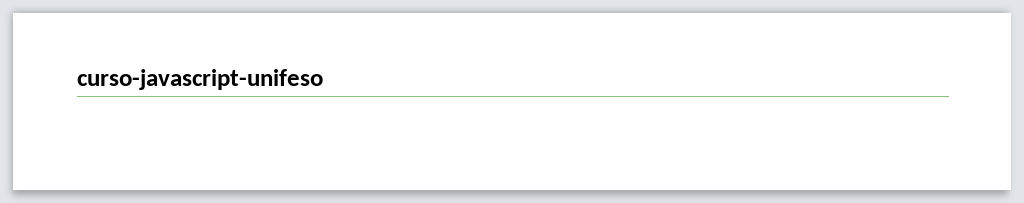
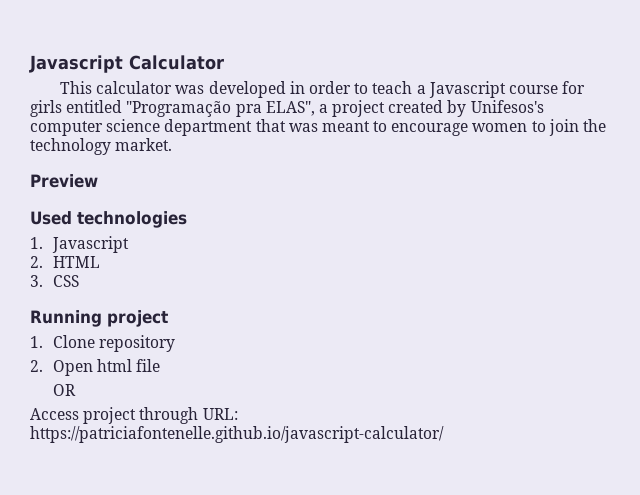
[77,69,323,90] curso-javascript-unifeso -> [29,55,224,73] [60,81,586,98] [30,100,544,117] [30,119,607,136] [30,138,173,155] [30,174,98,188] [30,211,187,228] [30,236,129,253] [30,256,100,268] [30,275,79,287] [30,310,168,327] [30,335,175,352] [30,359,161,376] [52,384,76,396] [30,407,238,424] [30,426,444,443] Javascript Calculator // This calculator was developed in order to teach a Javascript course for girls entitled "Programação pra ELAS", a project created by Unifesos's computer science department that was meant to encourage women to join the technology market. // Preview // Used technologies // 1. Javascript // 2. HTML // 3. CSS // Running project // 1. Clone repository // 2. Open html file // OR // Access project through URL: https://patriciafontenelle.github.io/javascript-calculator/

